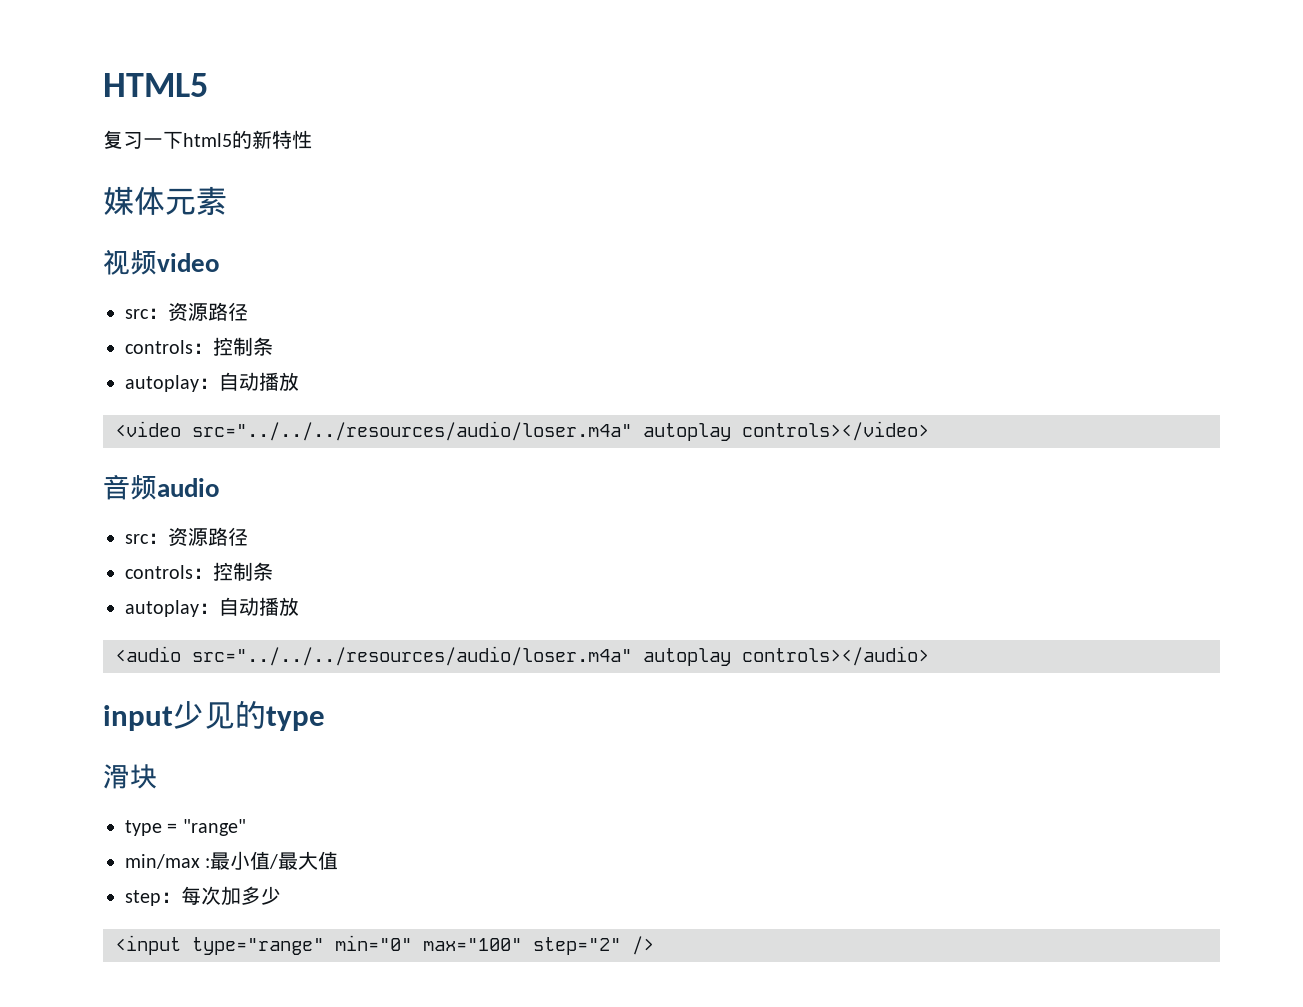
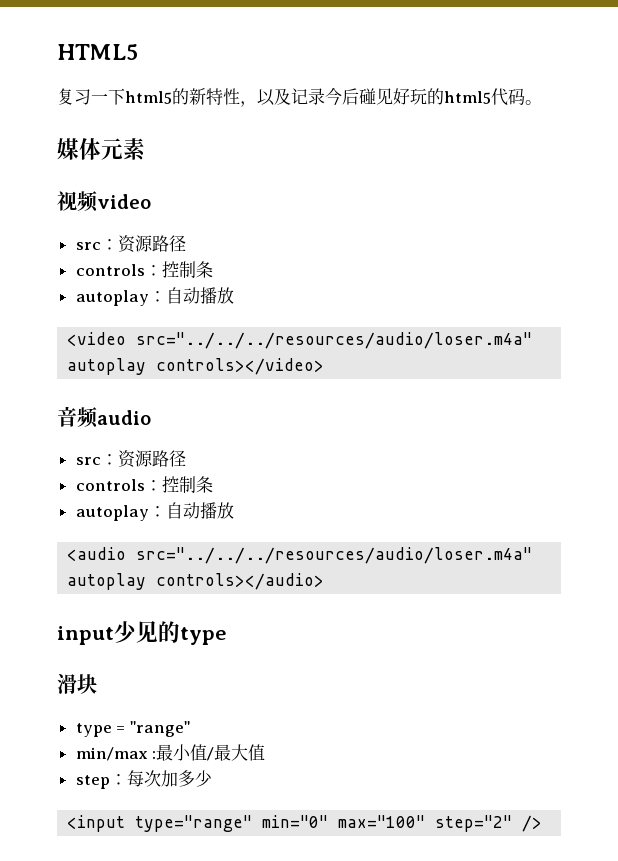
(312, 139) none -> [240,87,542,107] ，以及记录今后碰见好玩的html5代码。

